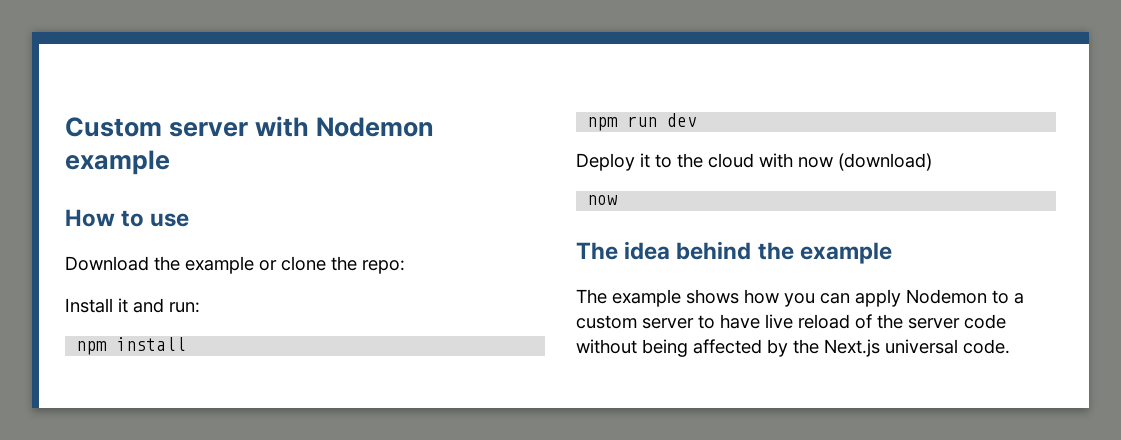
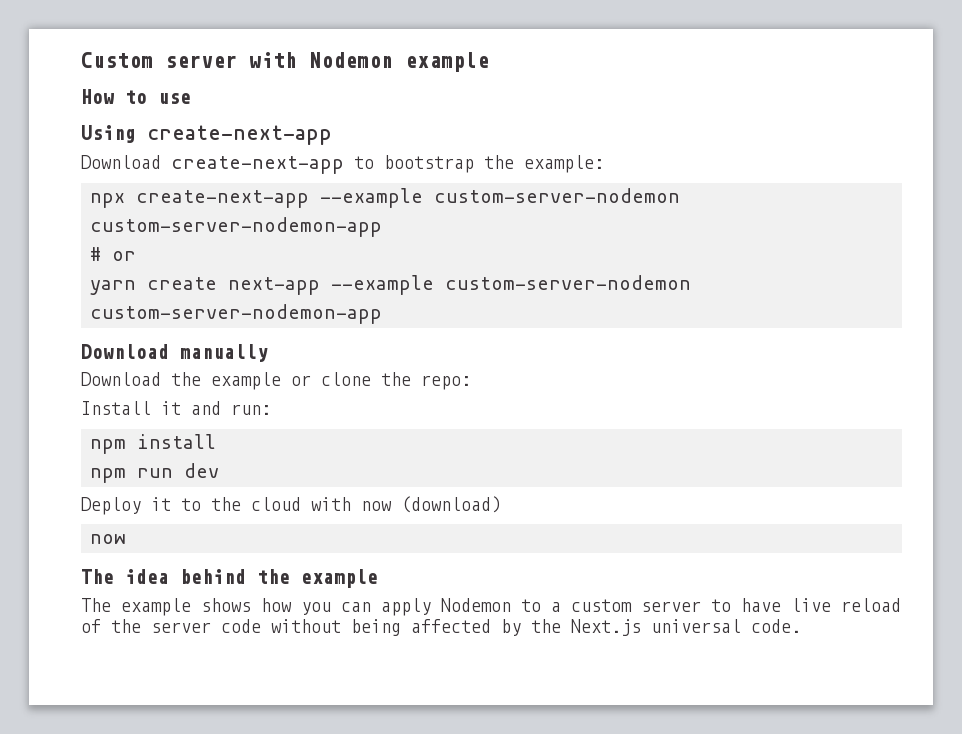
(190, 220) none -> [81,125,332,145] [81,155,604,174] [90,188,680,208] [90,217,382,237] [90,247,136,261] [90,275,691,295] [90,304,382,324] [81,344,268,362] // Using create-next-app // Download create-next-app to bootstrap the example: // npx create-next-app --example custom-server-nodemon custom-server-nodemon-app // # or // yarn create next-app --example custom-server-nodemon custom-server-nodemon-app // Download manually

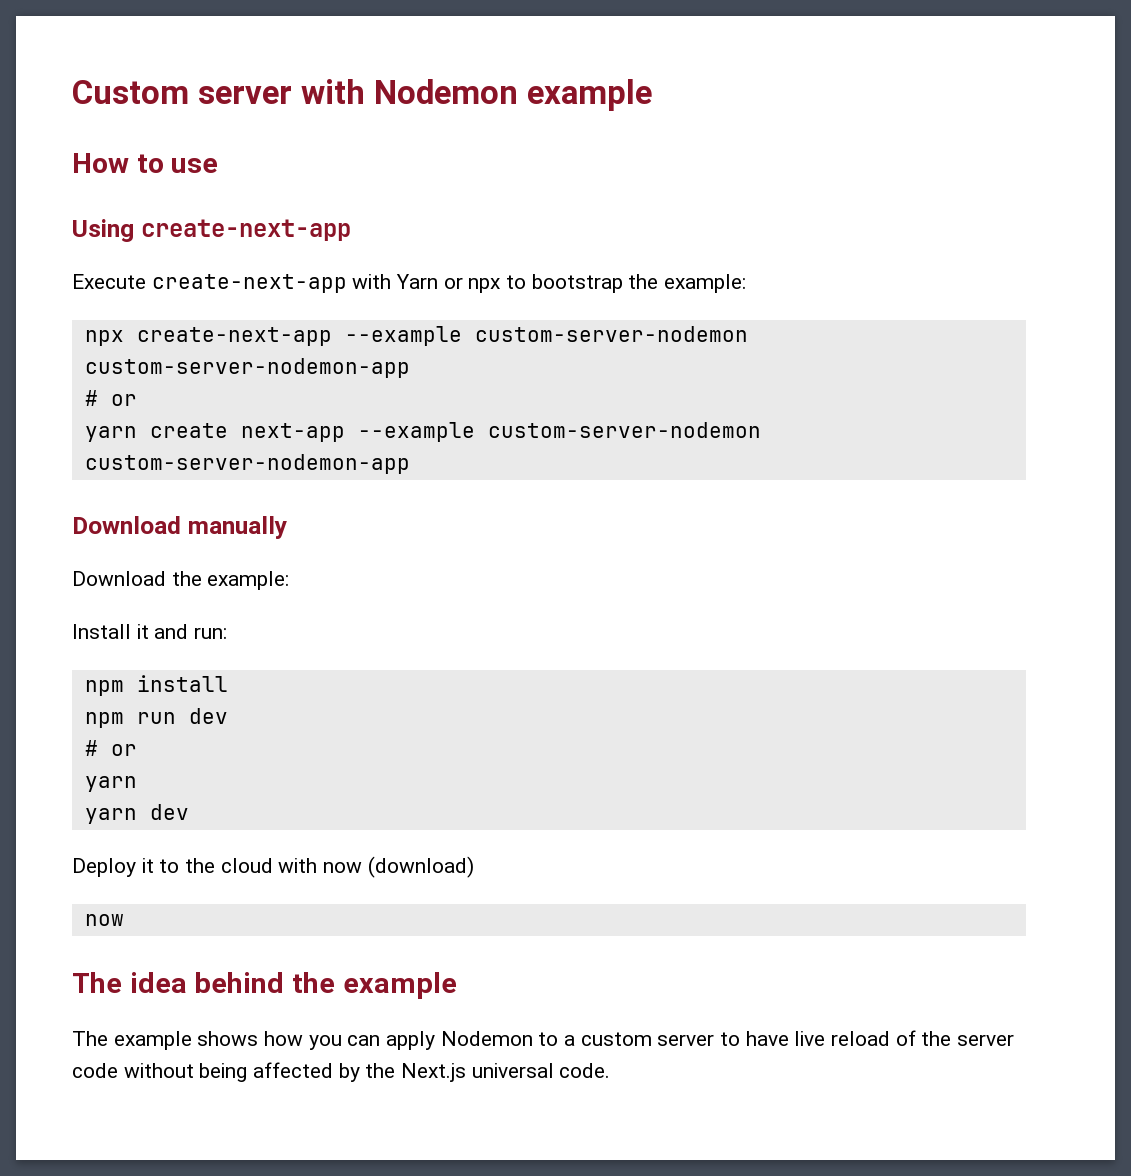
[81,155,344,174] Download create-next-app -> [72,274,501,293] Execute create-next-app with Yarn or npx
[211,372,471,390] example or clone the repo: -> [207,571,290,590] example:
(219, 470) none -> [84,740,137,756] [84,776,137,792] [84,804,189,824] // # or // yarn // yarn dev

